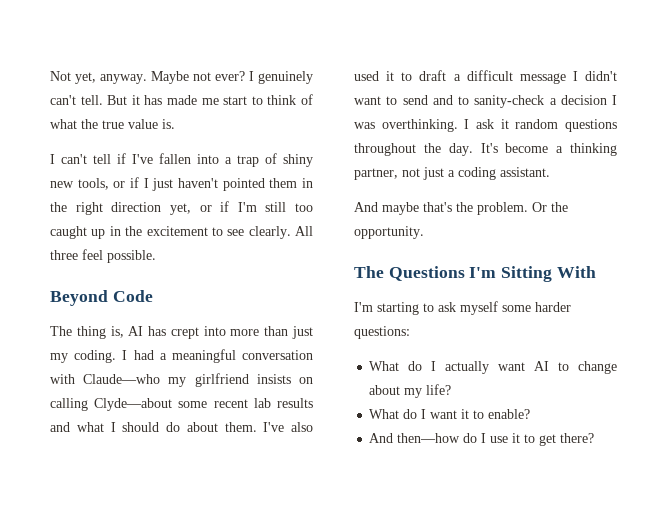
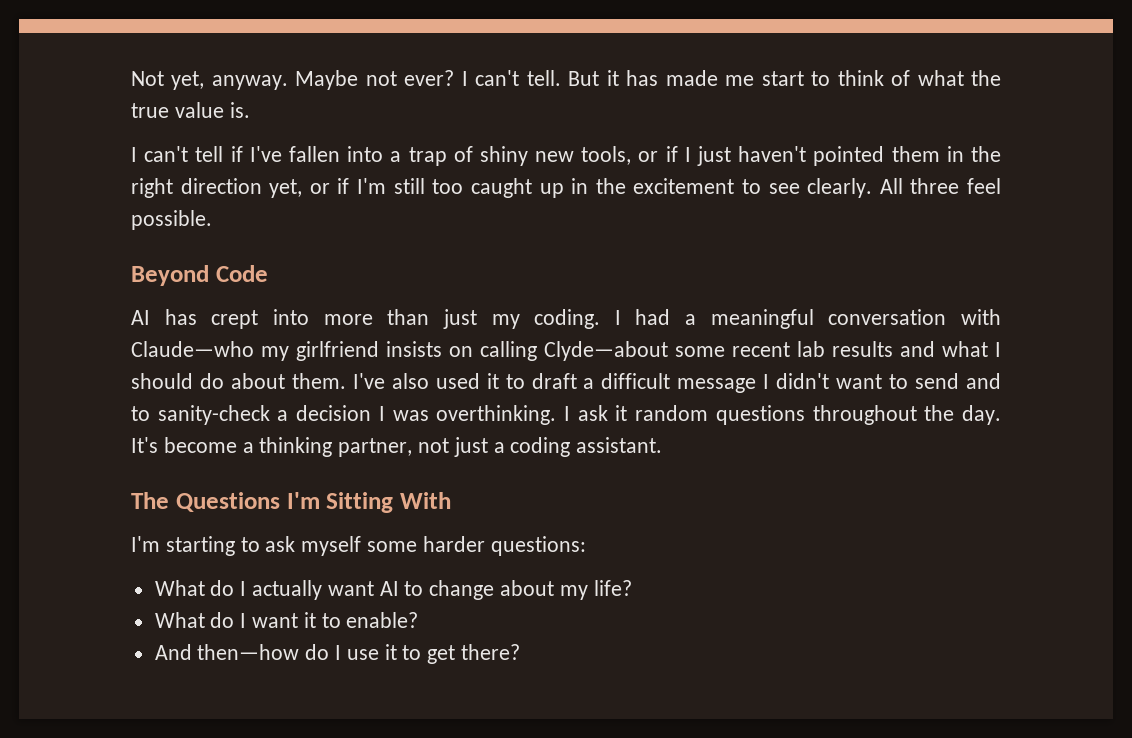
[258,71,313,84] genuinely -> (468, 78) none
[50,326,124,339] The thing is, -> (268, 273) none
[354,202,568,215] [354,226,424,239] // And maybe that's the problem. Or the opportunity. -> (663, 445) none

